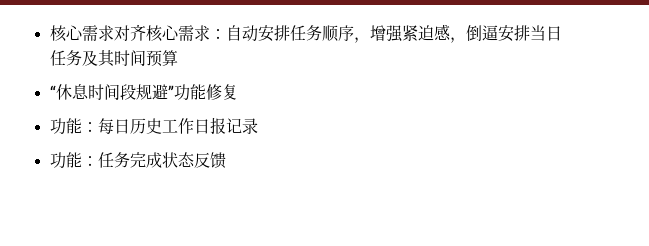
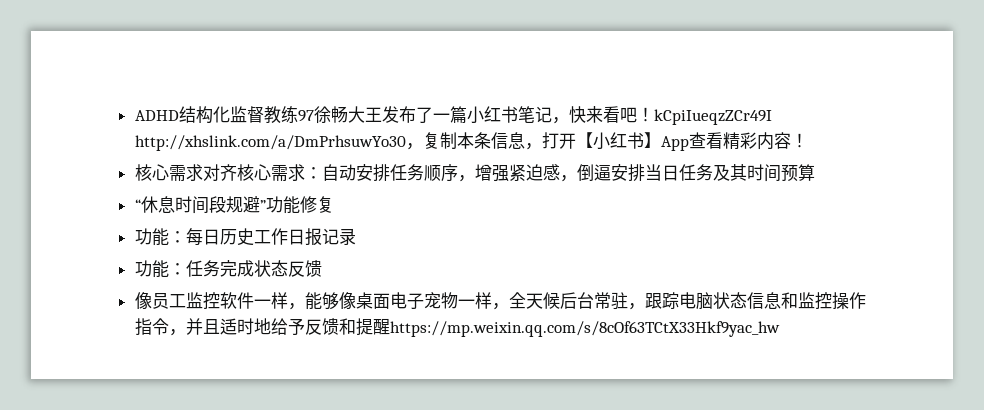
(49, 33) none -> [134,106,772,125] [134,132,808,151] ADHD结构化监督教练97徐畅大王发布了一篇小红书笔记，快来看吧！kCpiIueqzZCr49I http://xhslink.com/a/DmPrhsuwYo30，复制本条信息，打开【小红书】App查看精彩内容！ //
(226, 160) none -> [134,292,866,310] [134,318,780,337] // 像员工监控软件一样，能够像桌面电子宠物一样，全天候后台常驻，跟踪电脑状态信息和监控操作指令，并且适时地给予反馈和提醒https://mp.weixin.qq.com/s/8cOf63TCtX33Hkf9yac_hw

